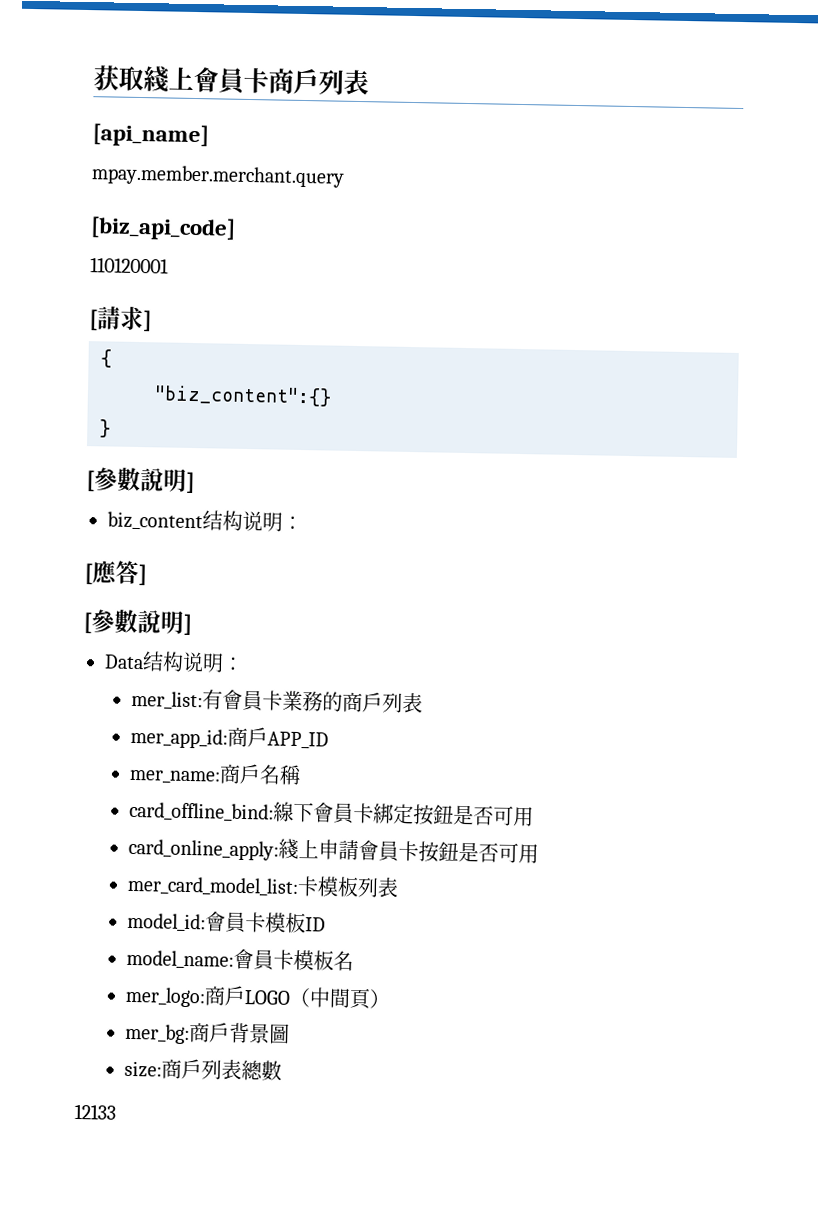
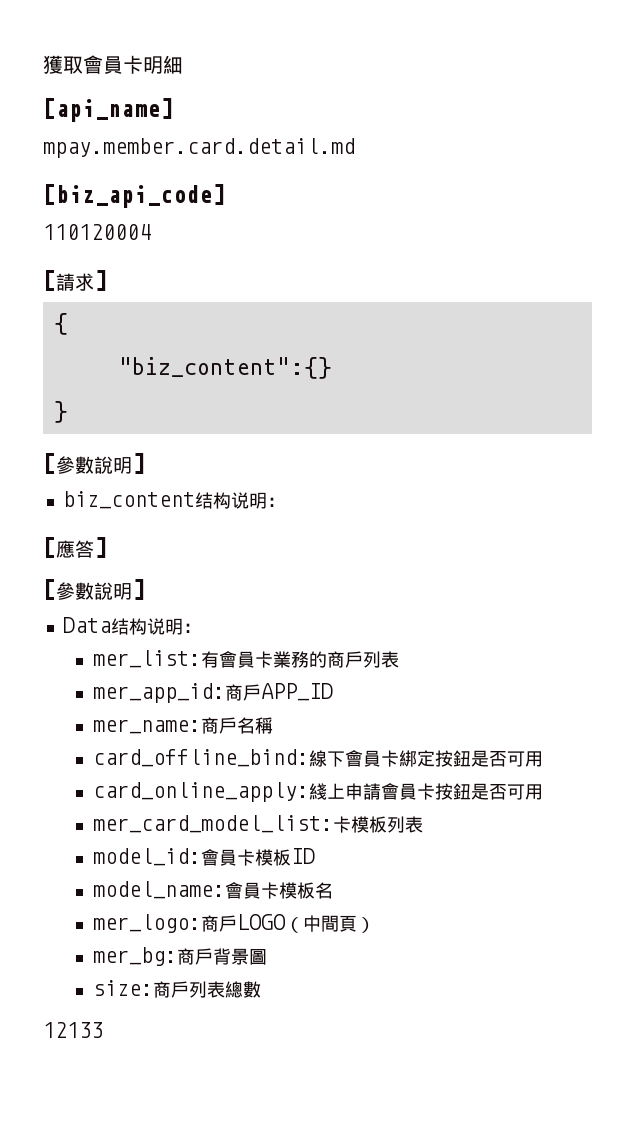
[93,65,369,96] 获取綫上會員卡商戶列表 -> [43,55,183,74] 獲取會員卡明細
[91,164,345,188] mpay.member.merchant.query -> [43,138,355,158] mpay.member.card.detail.md
[90,257,169,274] 110120001 -> [43,224,151,240] 110120004

